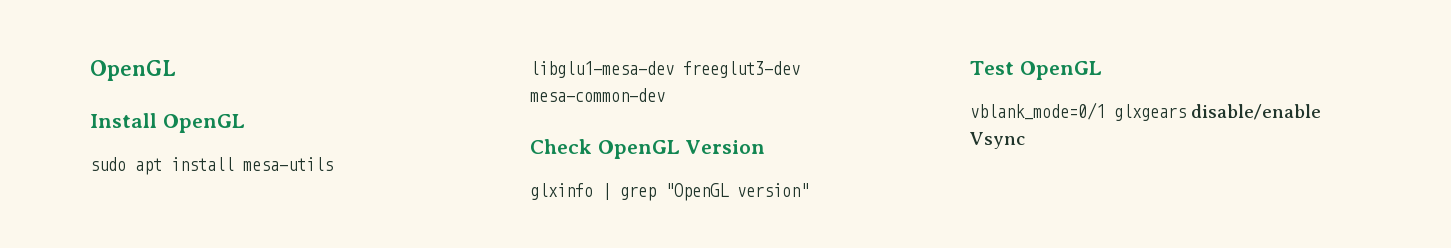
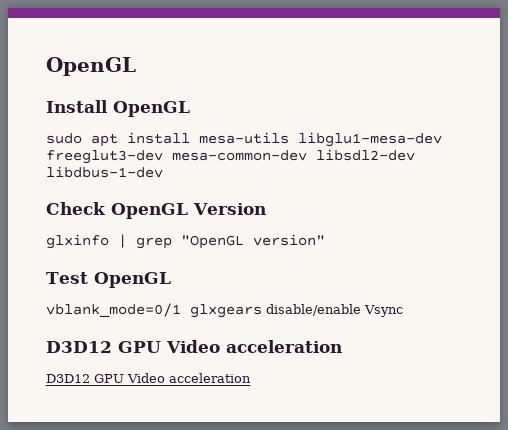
(665, 95) none -> [316,149,415,161] [46,166,163,178] libsdl2-dev libdbus-1-dev
(1025, 140) none -> [46,340,342,353] [46,373,251,383] // D3D12 GPU Video acceleration // D3D12 GPU Video acceleration

